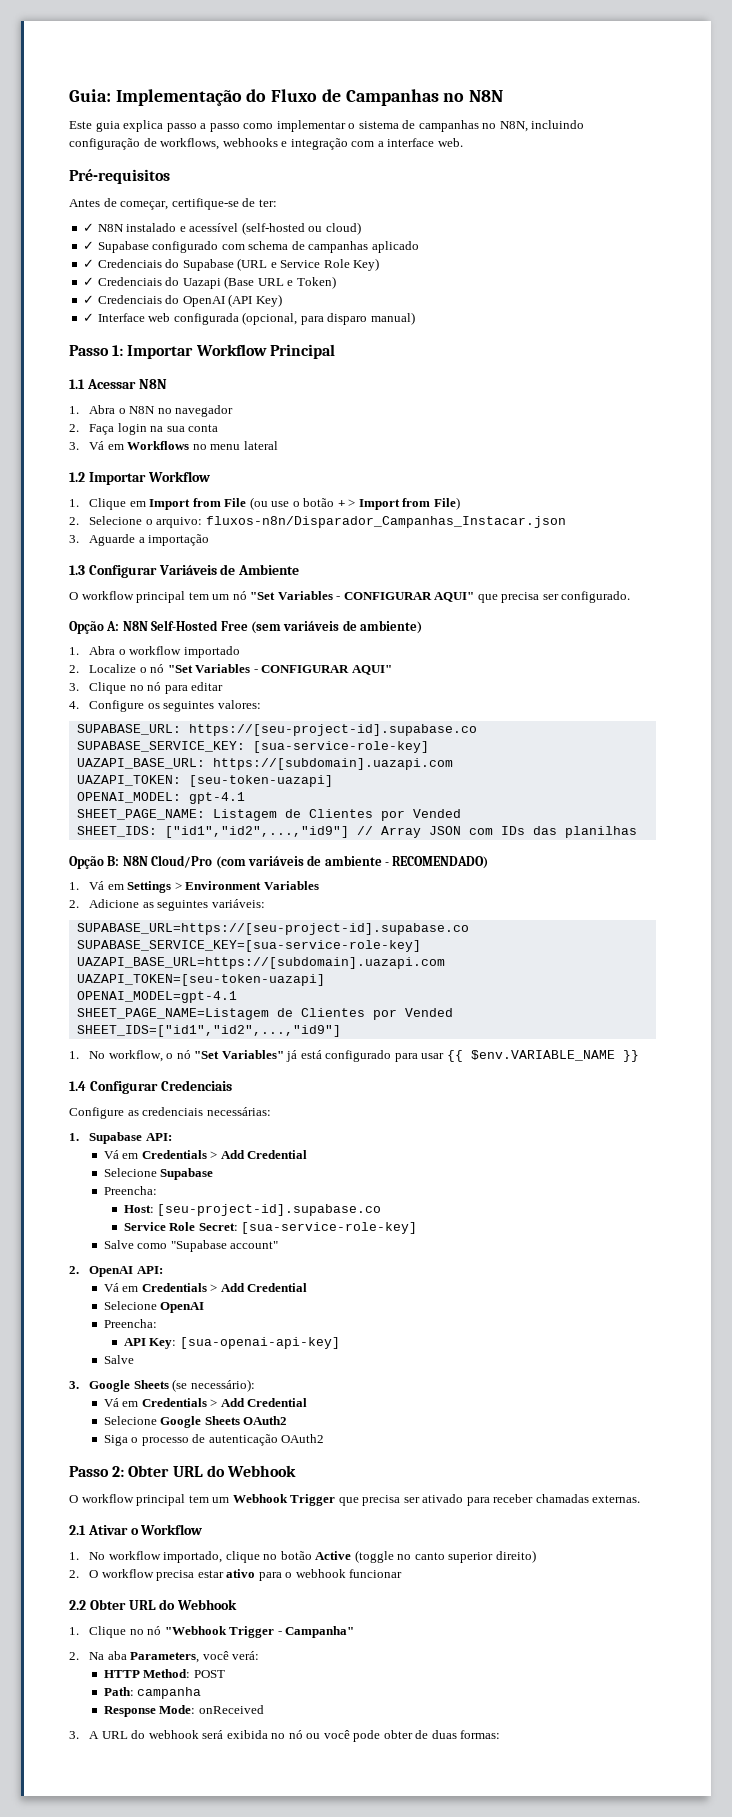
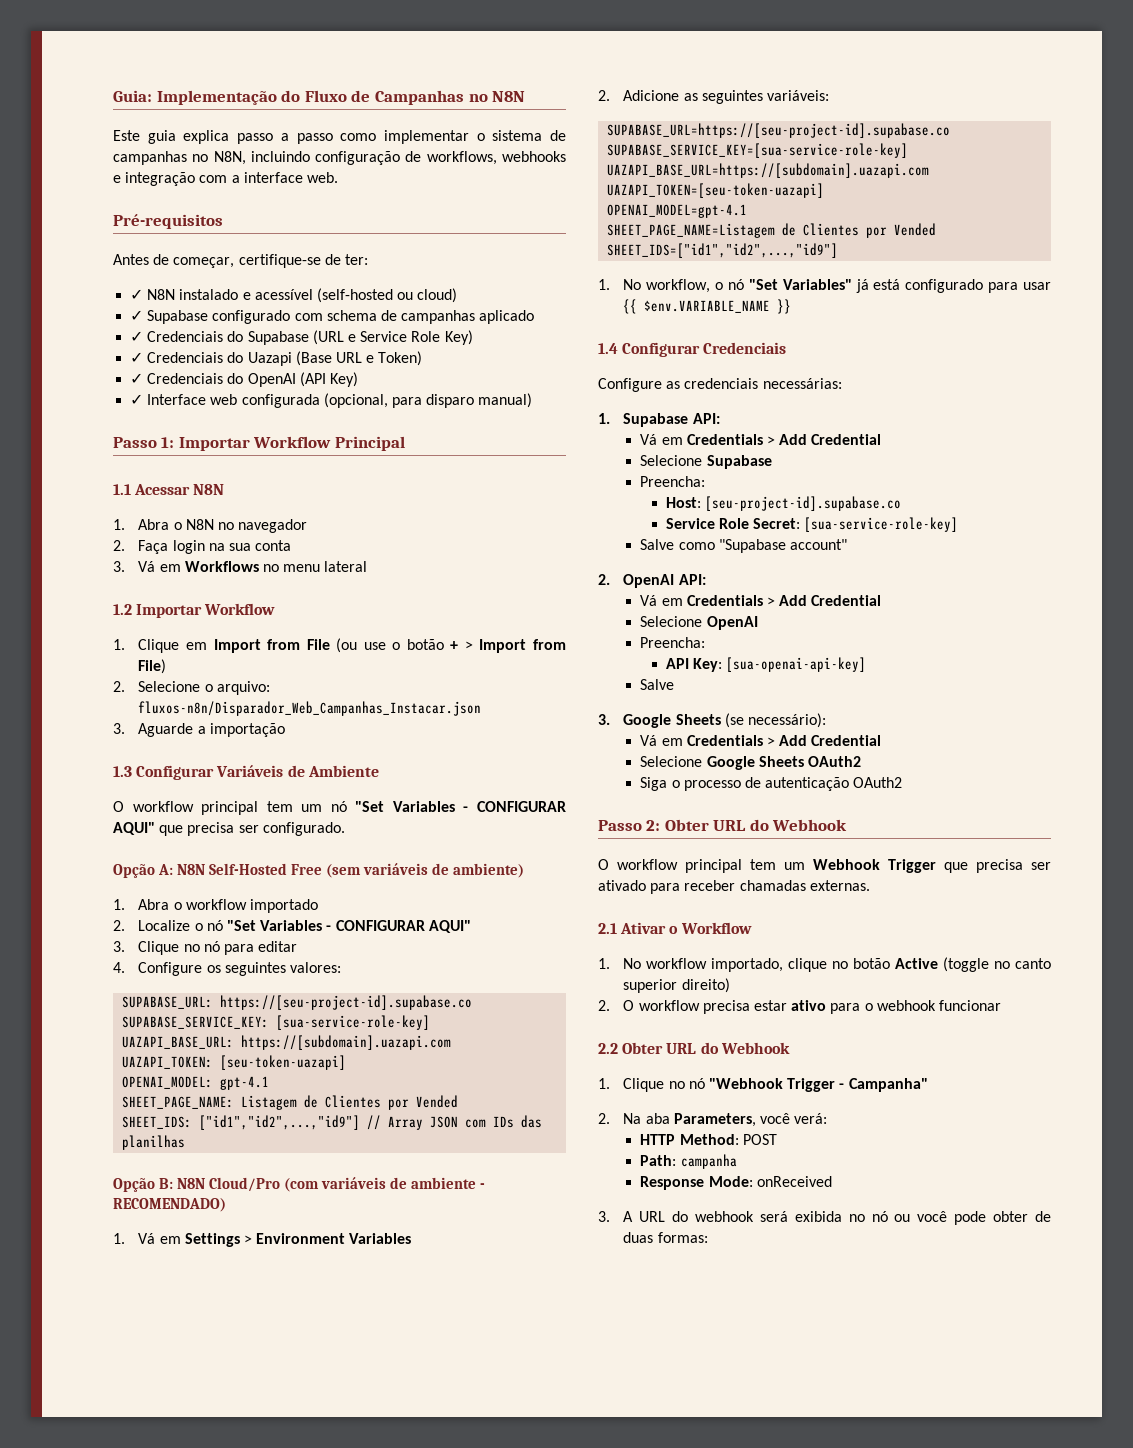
[205,516,566,528] fluxos-n8n/Disparador_Campanhas_Instacar.json -> [138,701,482,716] fluxos-n8n/Disparador_Web_Campanhas_Instacar.json

